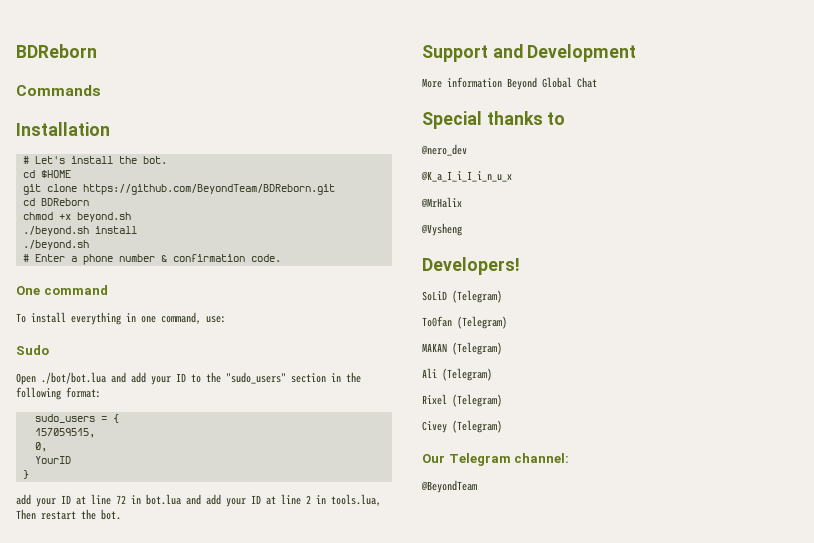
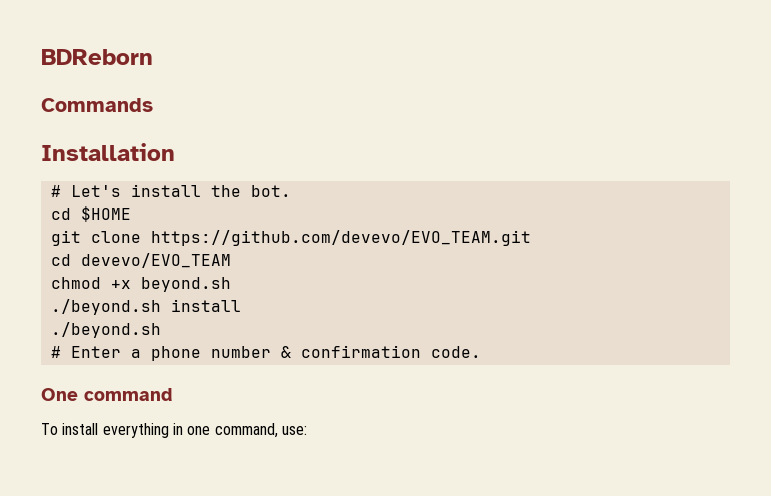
[82,184,335,195] [22,198,89,206] https://github.com/BeyondTeam/BDReborn.git // cd BDReborn -> [150,230,531,246] [50,253,231,268] https://github.com/devevo/EVO_TEAM.git // cd devevo/EVO_TEAM
[16,345,49,355] [16,372,361,385] [16,387,101,400] [34,414,119,423] [34,428,95,438] [34,442,47,452] [34,456,71,464] [22,470,29,479] [16,494,381,507] [16,509,121,520] [422,44,637,62] [422,77,597,90] [422,111,566,129] [421,144,467,156] [421,171,512,182] [421,197,462,208] [421,223,462,236] [422,257,520,275] [422,290,502,303] [422,316,507,329] [422,342,502,355] [422,368,492,381] [422,394,502,407] [422,420,502,433] [422,453,570,466] [421,480,477,493] // Sudo // Open ./bot/bot.lua and add your ID to the "sudo_users" section in the following format: // sudo_users = { // 157059515, // 0, // YourID // } // add your ID at line 72 in bot.lua and add your ID at line 2 in tools.lua, Then restart the bot. // Support and Development // More information Beyond Global Chat // Special thanks to // @nero_dev // @K_a_I_i_I_i_n_u_x // @MrHalix // @Vysheng // Developers! // SoLiD (Telegram) // To0fan (Telegram) // MAKAN (Telegram) // Ali (Telegram) // Rixel (Telegram) // Civey (Telegram) // Our Telegram channel: // @BeyondTeam -> (307, 430) none

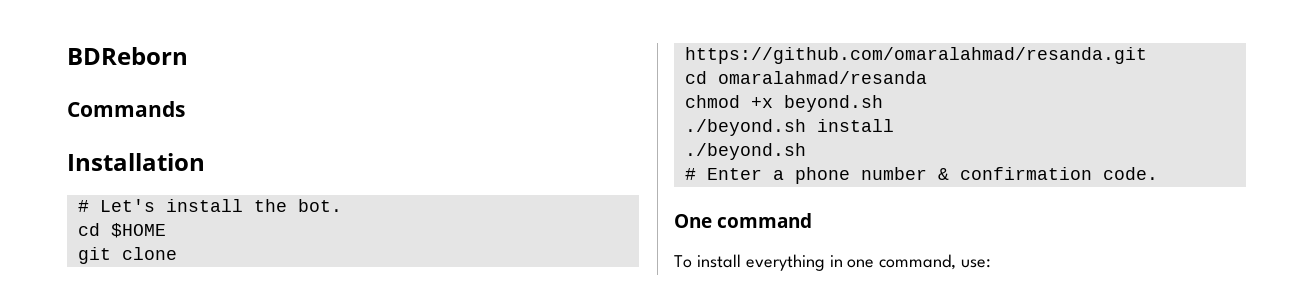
[150,230,531,246] [50,253,231,268] https://github.com/devevo/EVO_TEAM.git // cd devevo/EVO_TEAM -> [684,47,1147,64] [684,71,927,84] https://github.com/omaralahmad/resanda.git // cd omaralahmad/resanda

